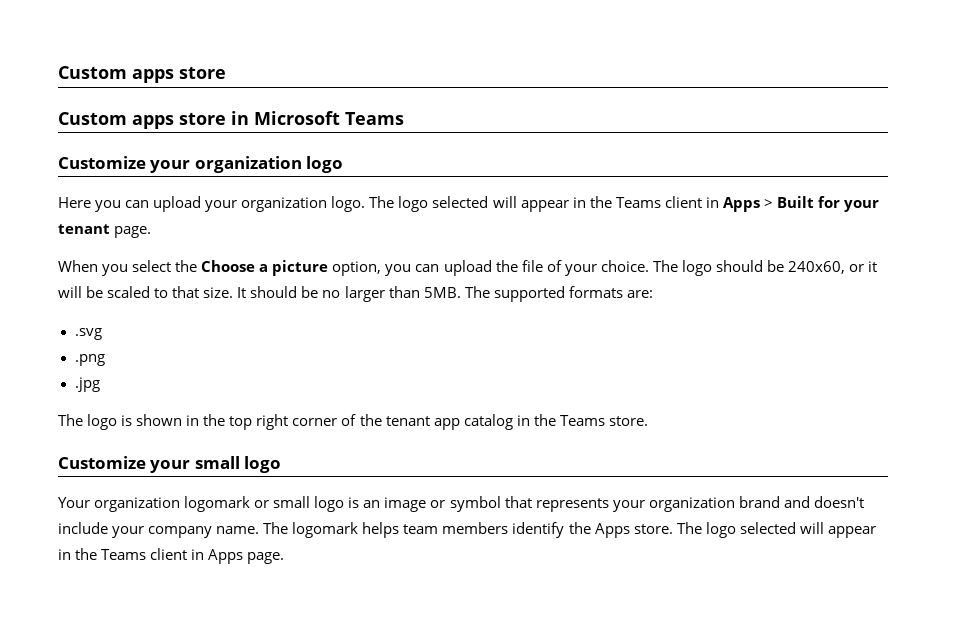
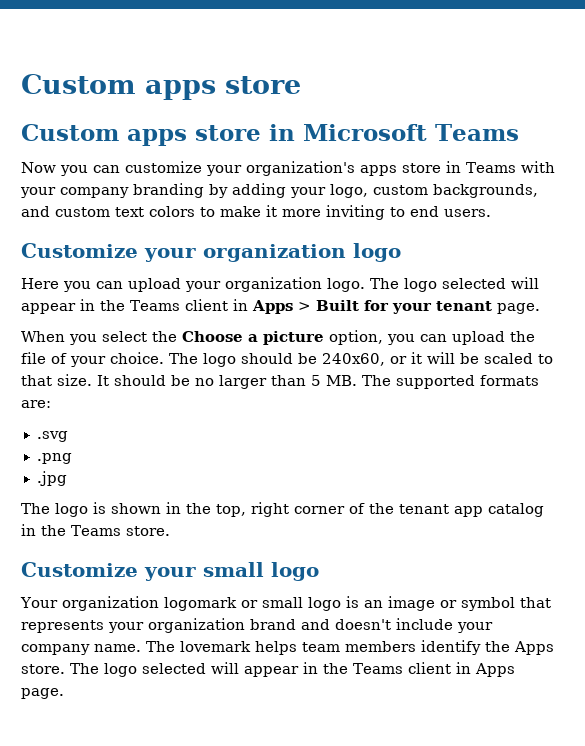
(404, 118) none -> [21,161,555,176] [20,183,538,198] [21,205,491,220] // Now you can customize your organization's apps store in Teams with your company branding by adding your logo, custom backgrounds, and custom text colors to make it more inviting to end users.
[423,287,461,298] 5MB. -> [311,375,357,386] 5 MB.
[229,416,253,430] top -> [216,504,246,517] top,
[292,522,359,538] logomark -> [180,641,251,652] lovemark

